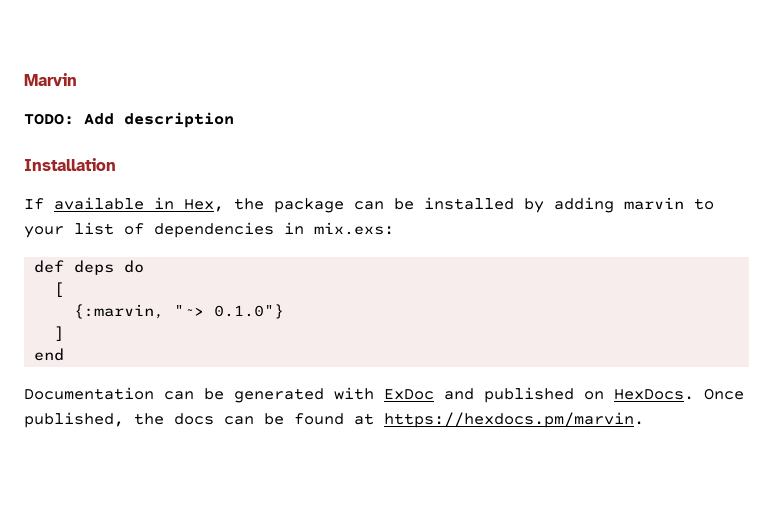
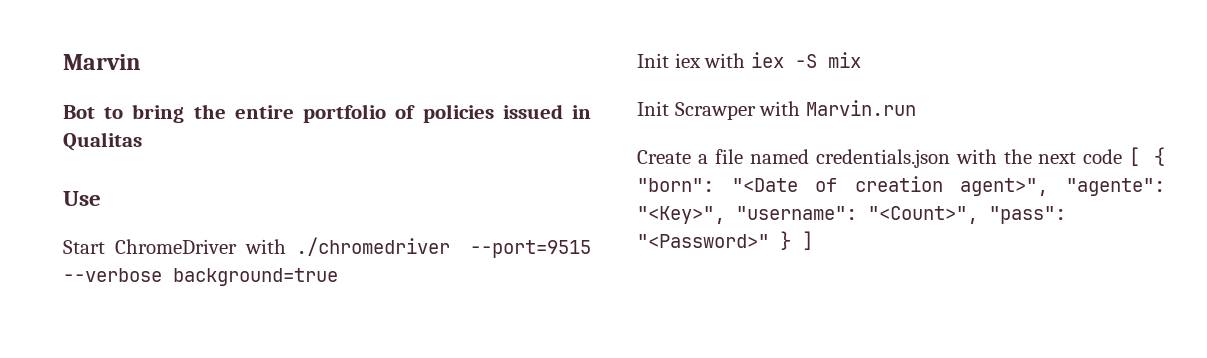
[24,112,234,128] [24,158,116,171] [24,197,714,213] [24,222,394,238] [34,260,145,275] [54,282,65,297] [74,304,285,319] [54,326,65,341] [34,348,65,361] [24,387,744,403] [24,412,644,428] TODO: Add description // Installation // If available in Hex, the package can be installed by adding marvin to your list of dependencies in mix.exs: // def deps do // [ // {:marvin, "~> 0.1.0"} // ] // end // Documentation can be generated with ExDoc and published on HexDocs. Once published, the docs can be found at https://hexdocs.pm/marvin. -> [63,104,591,123] [63,132,142,151] [63,191,101,206] [63,237,591,258] [63,268,338,286] [637,52,861,68] [637,100,916,120] [637,147,1165,168] [637,176,1165,196] [637,206,1066,224] [637,231,813,250] Bot to bring the entire portfolio of policies issued in Qualitas // Use // Start ChromeDriver with ./chromedriver --port=9515 --verbose background=true // Init iex with iex -S mix // Init Scrawper with Marvin.run // Create a file named credentials.json with the next code [ { "born": "<Date of creation agent>", "agente": "<Key>", "username": "<Count>", "pass": "<Password>" } ]

